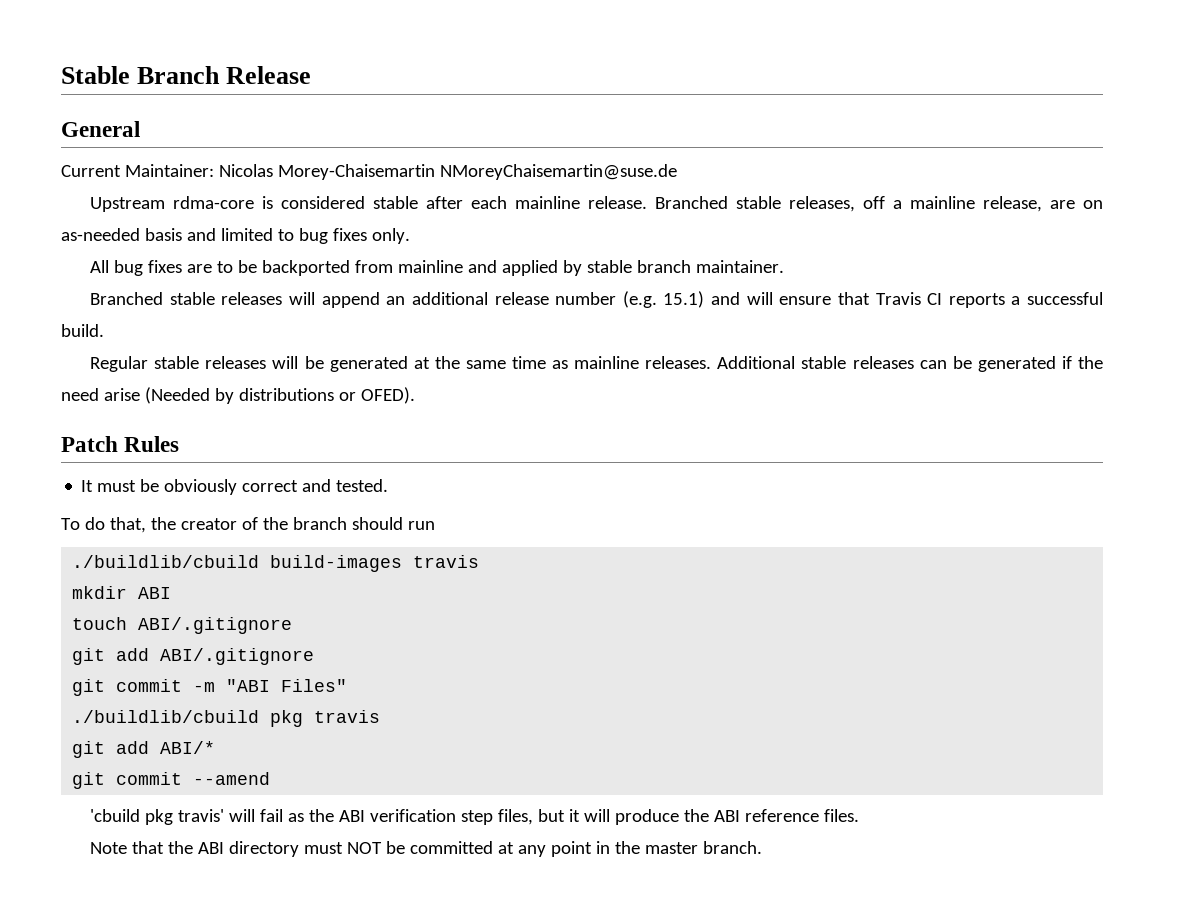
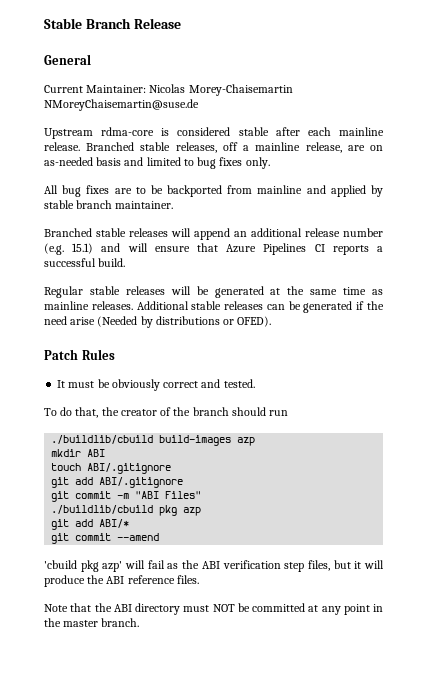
[875,292,921,305] Travis -> [226,243,307,255] Azure Pipelines
[413,555,480,568] travis -> [237,437,256,446] azp
[314,710,381,723] travis -> [183,507,202,516] azp
[178,809,225,822] travis' -> [102,561,123,572] azp'

